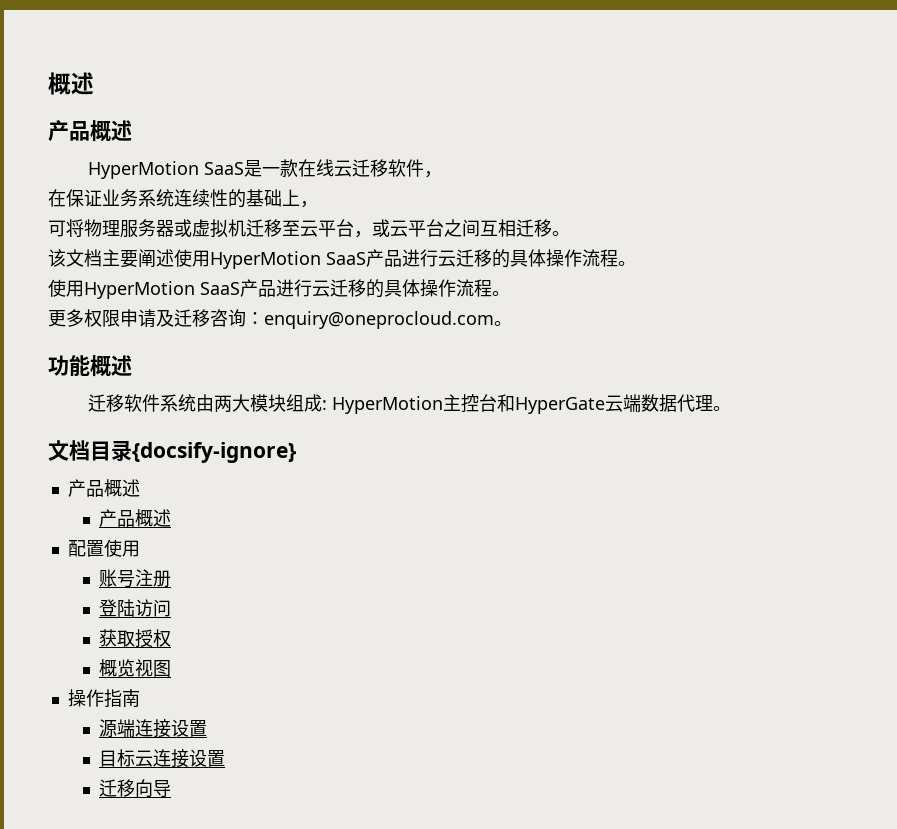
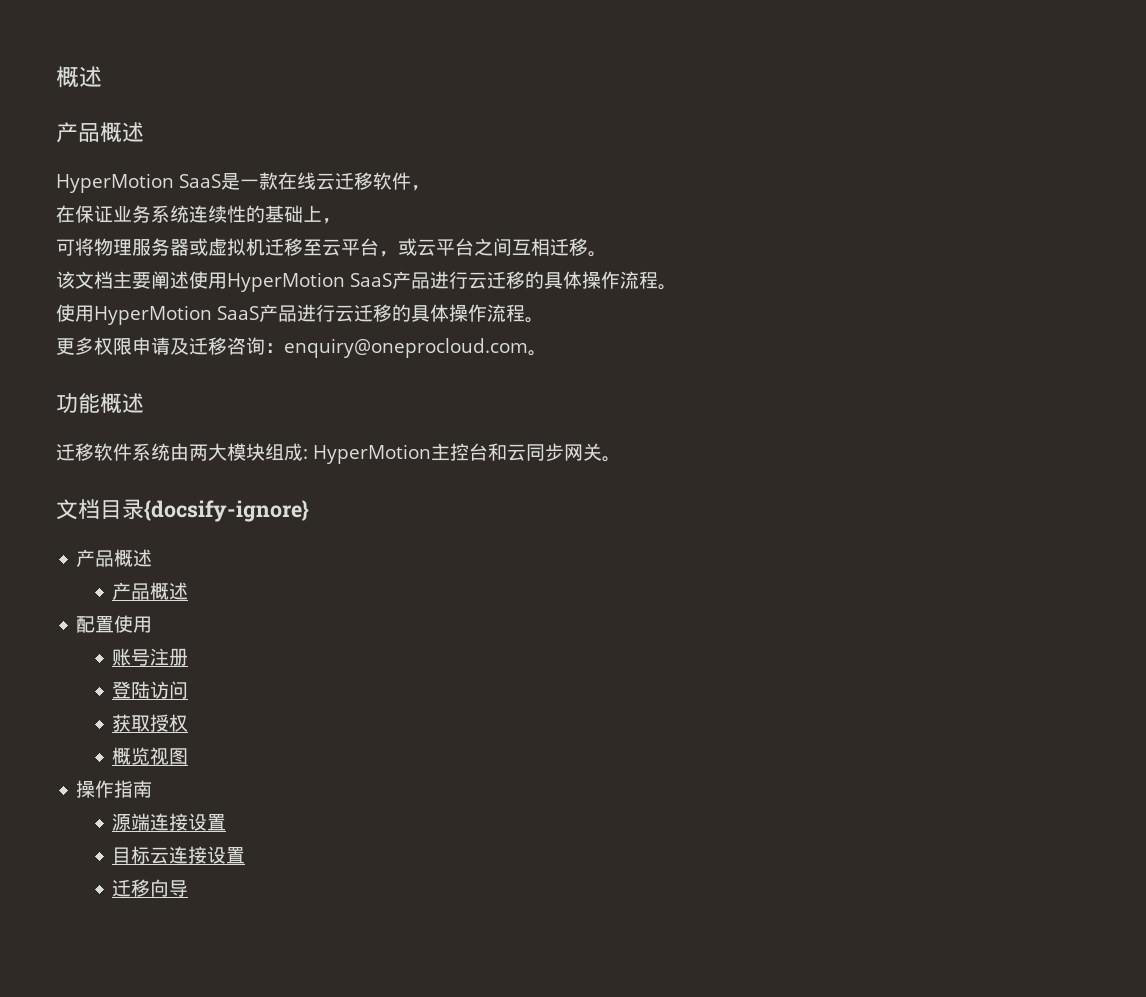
[514,394,713,414] HyperGate云端数据代理 -> [507,443,602,462] 云同步网关

